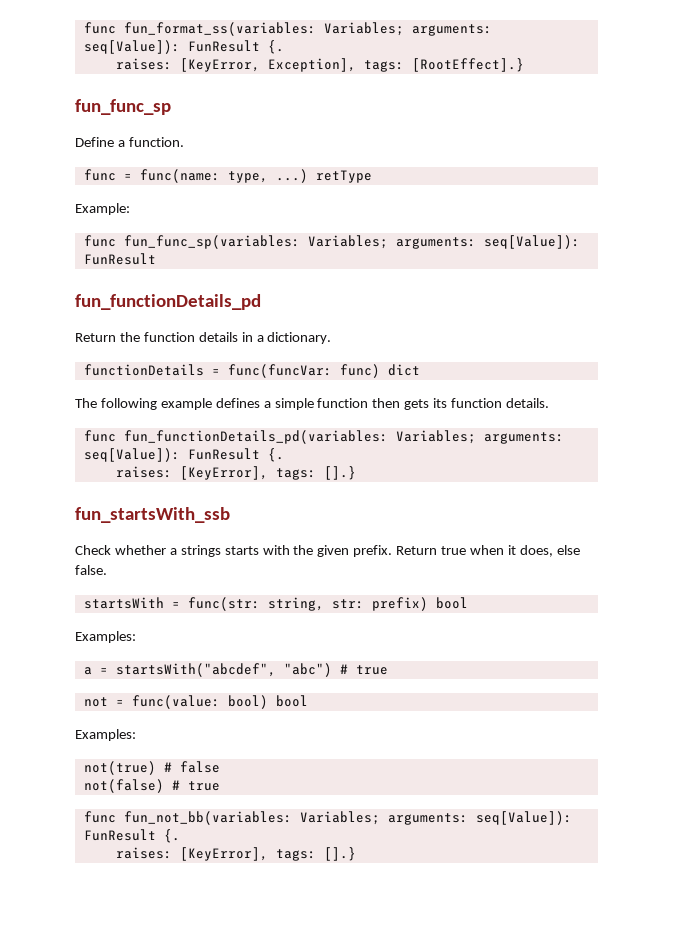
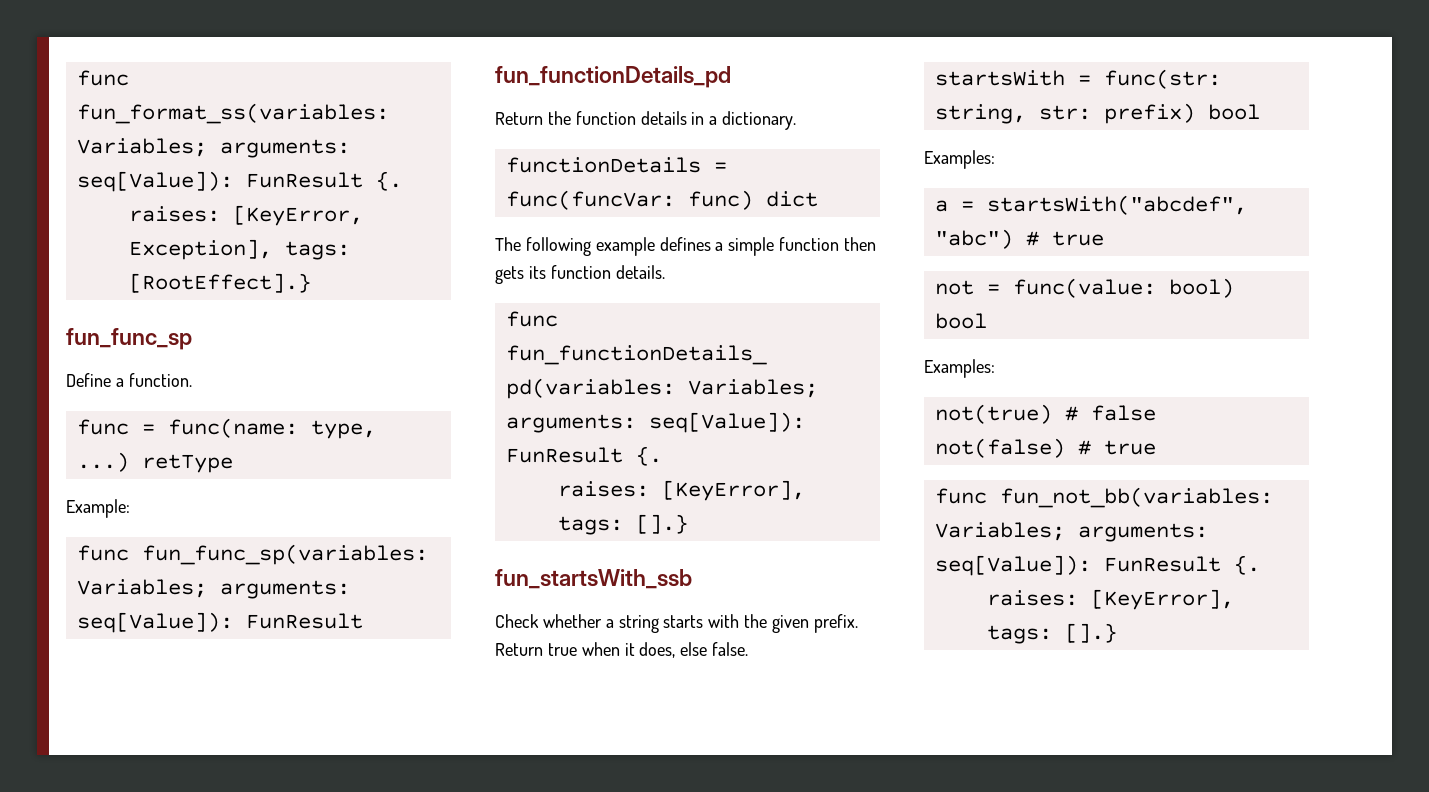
[180,545,221,557] strings -> [618,615,659,633] string

